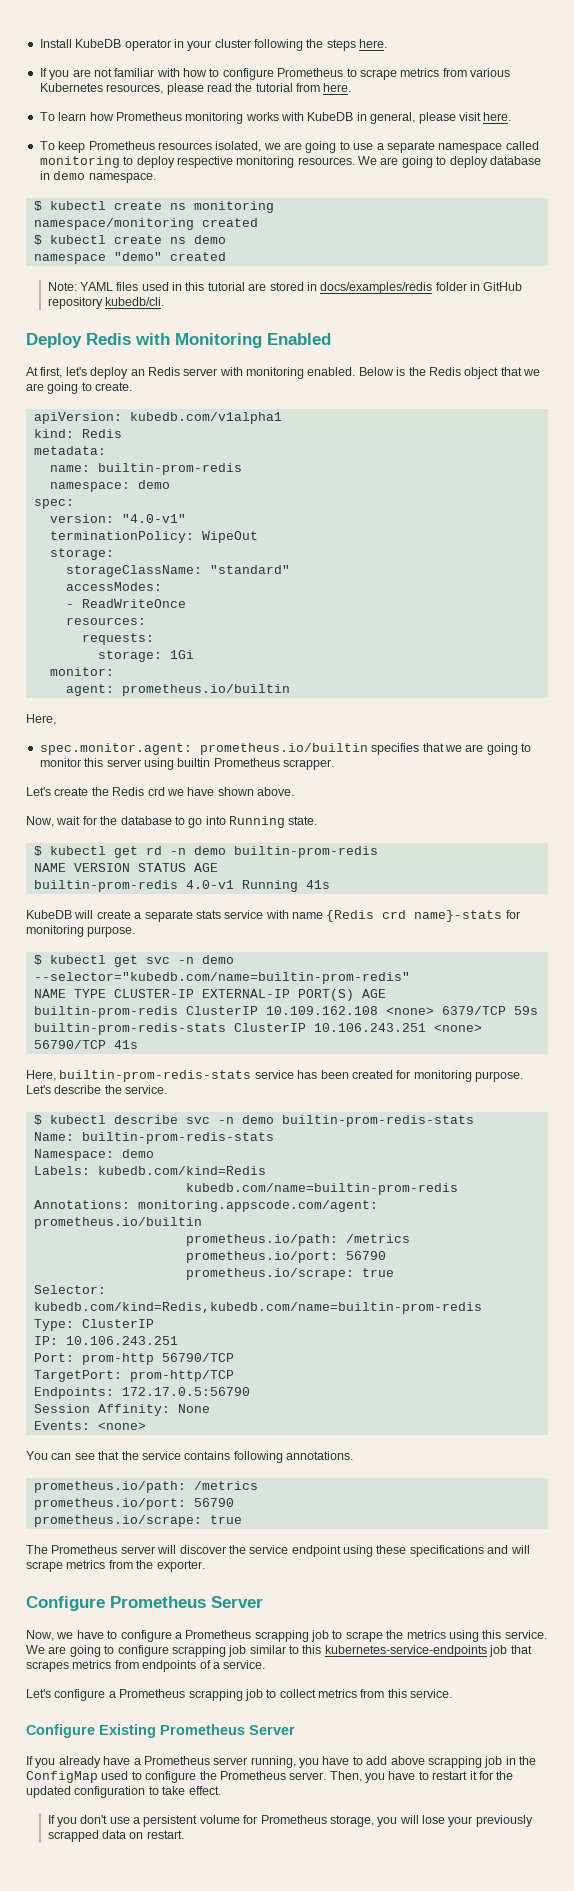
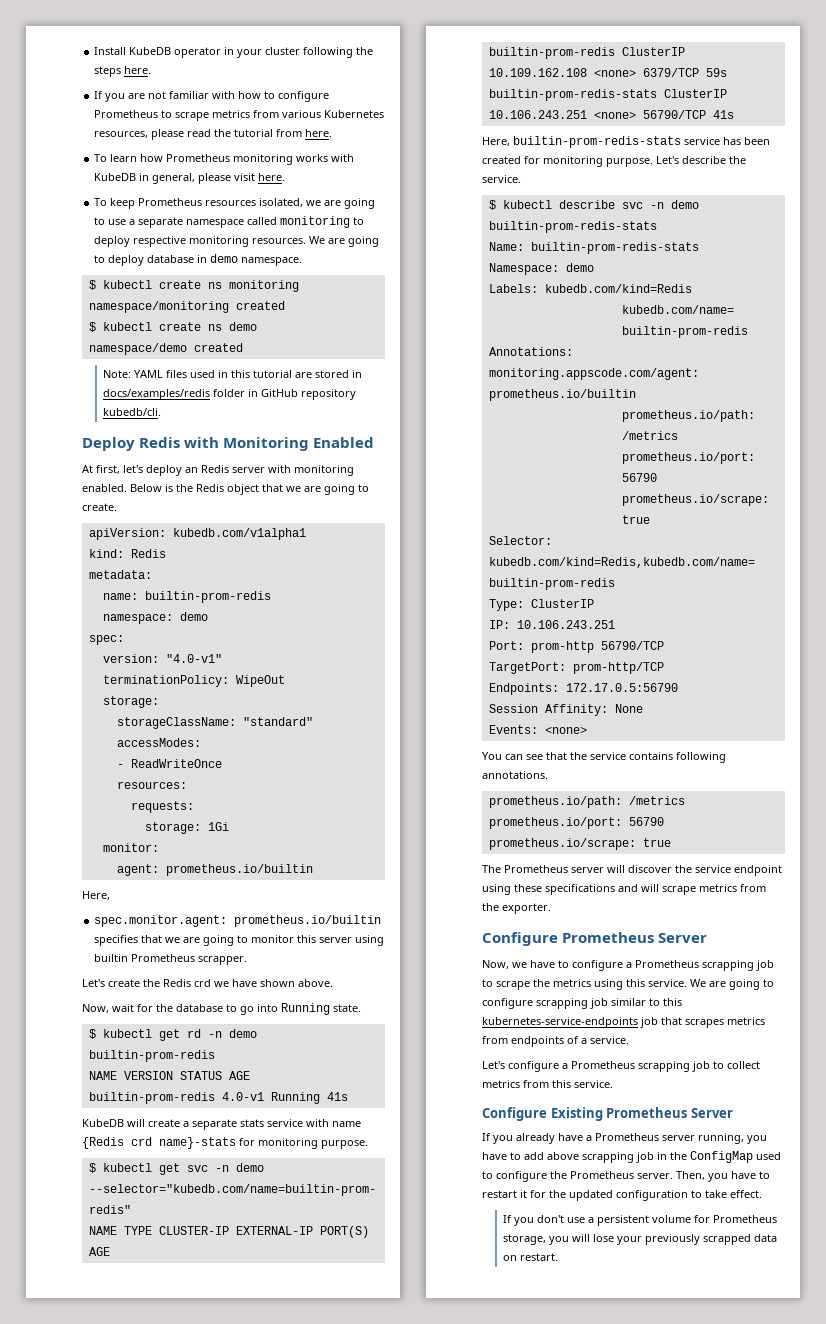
[33,252,162,264] namespace "demo" -> [88,343,187,355] namespace/demo

